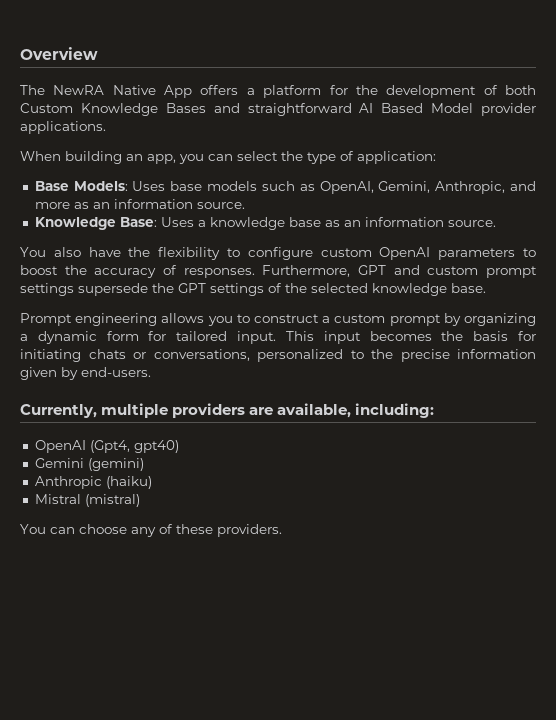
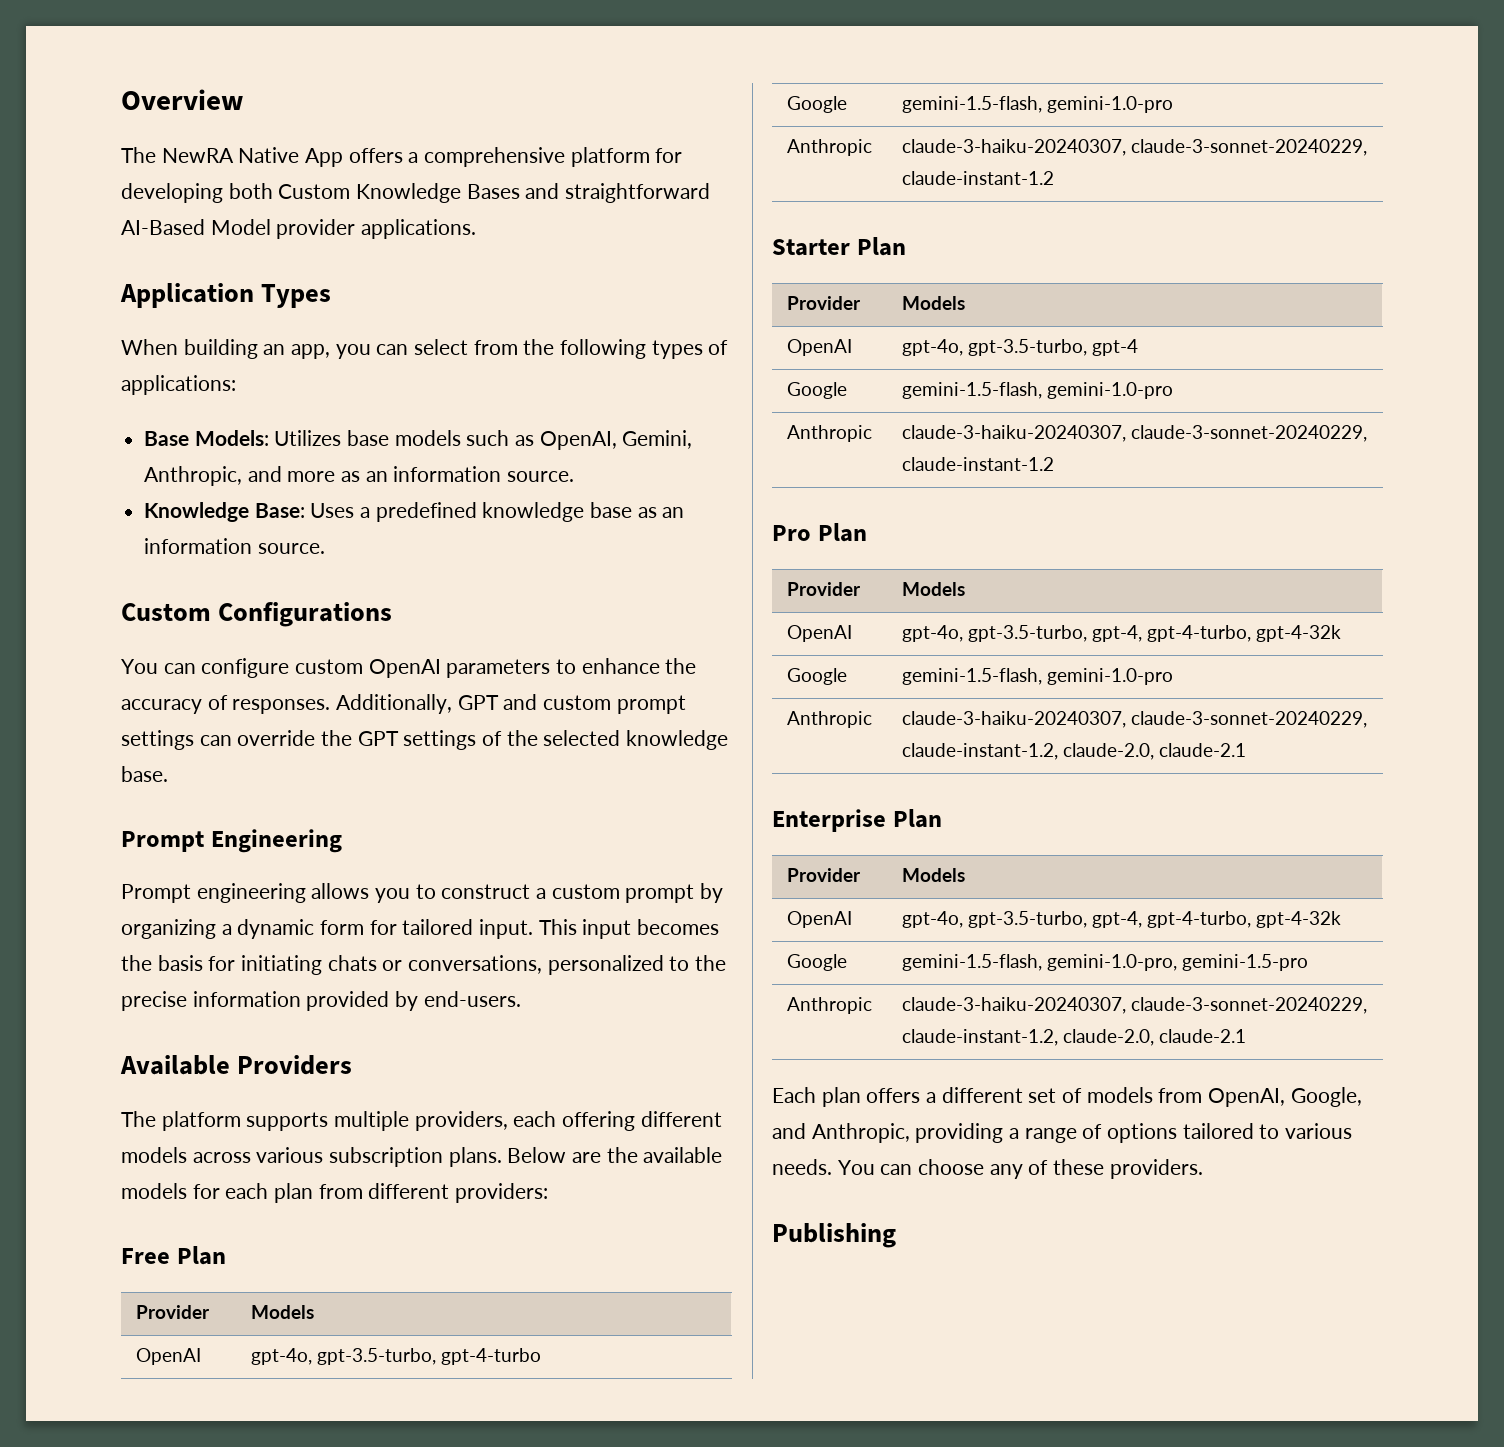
(255, 91) none -> [424,147,566,167] comprehensive
[355,85,498,98] the development of -> [121,183,223,203] developing
[359,103,424,113] AI Based -> [121,219,205,235] AI-Based
(106, 127) none -> [120,283,332,308] // Application Types
[281,151,436,164] the type of application: -> [473,339,729,359] [121,375,236,395] from the following types of applications:
[132,181,166,191] Uses -> [274,430,342,446] Utilizes
(206, 223) none -> [375,502,477,522] predefined
[20,247,240,260] // You also have the flexibility to -> [121,602,393,627] [121,659,196,674] // Custom Configurations // You can
[20,265,58,275] boost -> [581,658,660,674] enhance
[262,265,351,277] Furthermore, -> [336,694,453,714] Additionally,
[78,283,148,296] supersede -> [199,730,316,746] can override
(486, 288) none -> [121,829,342,853] // Prompt Engineering
[20,367,57,380] given -> [306,991,390,1011] provided
[20,403,435,418] [34,440,179,453] [34,458,144,471] [34,476,152,489] [34,494,140,507] Currently, multiple providers are available, including: // OpenAI (Gpt4, gpt40) // Gemini (gemini) // Anthropic (haiku) // Mistral (mistral) // -> [120,1055,353,1075] [121,1111,722,1131] [121,1147,723,1167] [121,1183,549,1203] [121,1246,226,1265] [135,1305,210,1319] [250,1305,314,1319] [135,1348,201,1365] [250,1348,542,1365] [786,96,847,113] [901,96,1173,113] [786,139,872,156] [901,139,1367,156] [901,171,1054,185] [772,237,906,256] [786,296,861,310] [901,296,965,310] [786,339,852,356] [901,339,1139,356] [786,382,847,399] [901,382,1173,399] [786,425,872,442] [901,425,1367,442] [901,457,1054,471] [772,523,867,542] [786,582,861,596] [901,582,965,596] [786,625,852,642] [901,625,1342,642] [786,668,847,685] [901,668,1173,685] [786,711,872,728] [901,711,1367,728] [901,743,1247,760] [772,809,942,832] [786,868,861,882] [901,868,965,882] [786,911,852,928] [901,911,1342,928] [786,954,847,971] [901,954,1309,971] [786,997,872,1014] [901,997,1367,1014] [901,1029,1247,1046] [772,1087,1362,1107] [772,1123,1353,1143] [772,1159,832,1175] Available Providers // The platform supports multiple providers, each offering different models across various subscription plans. Below are the available models for each plan from different providers: // Free Plan // Provider | Models // OpenAI | gpt-4o, gpt-3.5-turbo, gpt-4-turbo // Google | gemini-1.5-flash, gemini-1.0-pro // Anthropic | claude-3-haiku-20240307, claude-3-sonnet-20240229, claude-instant-1.2 // Starter Plan // Provider | Models // OpenAI | gpt-4o, gpt-3.5-turbo, gpt-4 // Google | gemini-1.5-flash, gemini-1.0-pro // Anthropic | claude-3-haiku-20240307, claude-3-sonnet-20240229, claude-instant-1.2 // Pro Plan // Provider | Models // OpenAI | gpt-4o, gpt-3.5-turbo, gpt-4, gpt-4-turbo, gpt-4-32k // Google | gemini-1.5-flash, gemini-1.0-pro // Anthropic | claude-3-haiku-20240307, claude-3-sonnet-20240229, claude-instant-1.2, claude-2.0, claude-2.1 // Enterprise Plan // Provider | Models // OpenAI | gpt-4o, gpt-3.5-turbo, gpt-4, gpt-4-turbo, gpt-4-32k // Google | gemini-1.5-flash, gemini-1.0-pro, gemini-1.5-pro // Anthropic | claude-3-haiku-20240307, claude-3-sonnet-20240229, claude-instant-1.2, claude-2.0, claude-2.1 // Each plan offers a different set of models from OpenAI, Google, and Anthropic, providing a range of options tailored to various needs.
(282, 530) none -> [772,1223,896,1248] // Publishing

